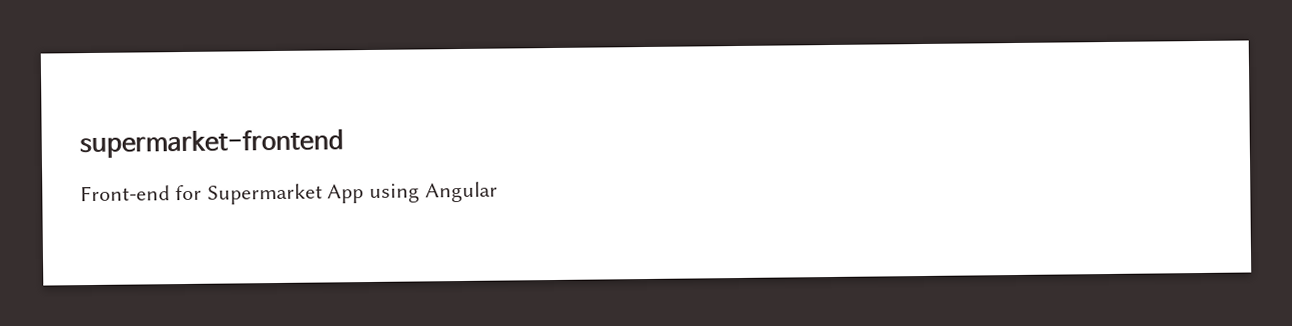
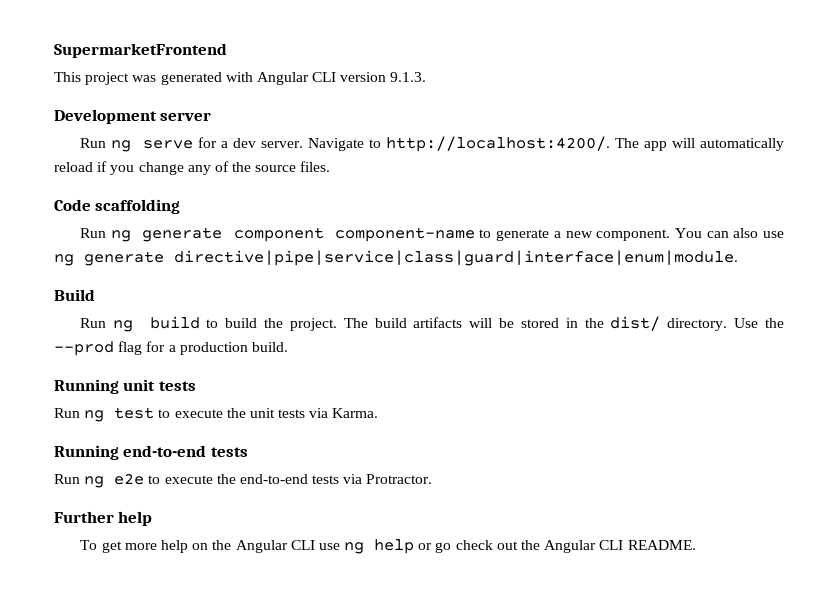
[79,129,344,159] [80,181,499,205] supermarket-frontend // Front-end for Supermarket App using Angular -> [54,43,227,58] [54,72,427,85] [54,109,212,124] [80,136,784,152] [54,161,331,175] [54,199,181,214] [80,227,784,242] [54,250,738,266] [54,289,95,301] [80,316,784,332] [54,341,288,356] [54,379,196,394] [54,407,379,422] [54,445,248,460] [54,473,433,488] [54,511,153,526] [80,539,696,554] SupermarketFrontend // This project was generated with Angular CLI version 9.1.3. // Development server // Run ng serve for a dev server. Navigate to http://localhost:4200/. The app will automatically reload if you change any of the source files. // Code scaffolding // Run ng generate component component-name to generate a new component. You can also use ng generate directive|pipe|service|class|guard|interface|enum|module. // Build // Run ng build to build the project. The build artifacts will be stored in the dist/ directory. Use the --prod flag for a production build. // Running unit tests // Run ng test to execute the unit tests via Karma. // Running end-to-end tests // Run ng e2e to execute the end-to-end tests via Protractor. // Further help // To get more help on the Angular CLI use ng help or go check out the Angular CLI README.

